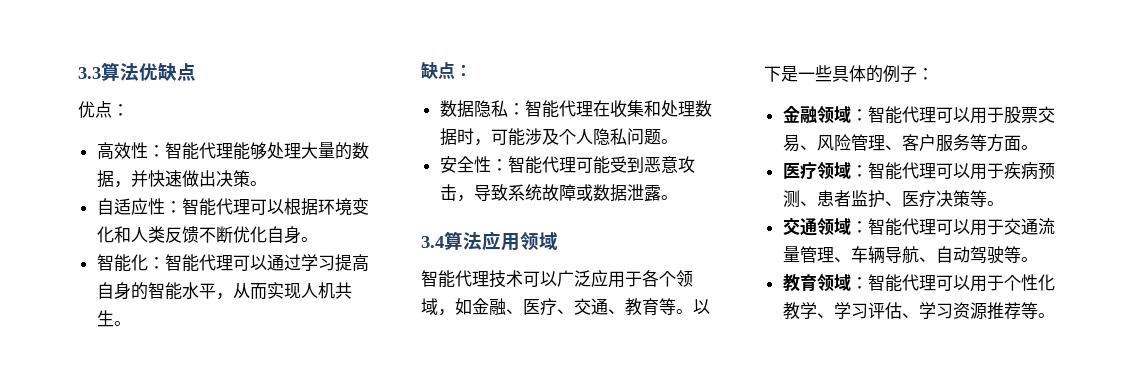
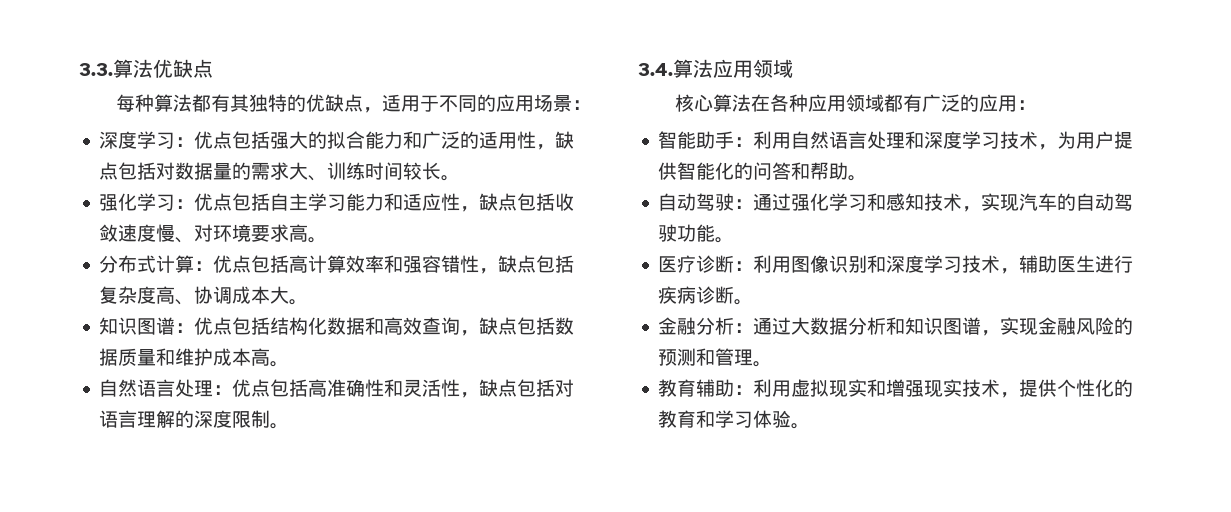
[78,67,101,79] 3.3 -> [79,63,113,76] 3.3.
[78,101,129,118] [96,142,369,160] [96,170,267,188] [96,198,369,216] [96,226,318,244] [96,254,369,272] [96,282,352,300] [96,310,131,327] [421,62,472,80] [439,100,712,118] [439,128,678,146] [439,156,695,174] [439,184,678,202] [421,231,558,251] [421,270,693,288] [421,298,710,316] [764,65,934,83] [782,105,1055,124] [782,134,1038,152] [782,161,1055,180] [782,190,1004,208] [782,218,1055,236] [782,246,1038,264] [782,274,1055,292] [782,302,1038,320] 优点： // 高效性：智能代理能够处理大量的数据，并快速做出决策。 // 自适应性：智能代理可以根据环境变化和人类反馈不断优化自身。 // 智能化：智能代理可以通过学习提高自身的智能水平，从而实现人机共生。 // 缺点： // 数据隐私：智能代理在收集和处理数据时，可能涉及个人隐私问题。 // 安全性：智能代理可能受到恶意攻击，导致系统故障或数据泄露。 // 3.4算法应用领域 // 智能代理技术可以广泛应用于各个领域，如金融、医疗、交通、教育等。以下是一些具体的例子： // 金融领域：智能代理可以用于股票交易、风险管理、客户服务等方面。 // 医疗领域：智能代理可以用于疾病预测、患者监护、医疗决策等。 // 交通领域：智能代理可以用于交通流量管理、车辆导航、自动驾驶等。 // 教育领域：智能代理可以用于个性化教学、学习评估、学习资源推荐等 -> [116,94,592,113] [99,131,575,150] [99,162,461,181] [99,193,575,212] [99,224,328,243] [99,255,575,274] [99,286,309,305] [99,317,575,336] [99,348,290,367] [99,379,575,398] [99,410,290,429] [638,59,793,78] [675,94,1037,112] [658,131,1134,150] [658,162,868,181] [658,193,1134,212] [658,224,735,243] [658,255,1134,274] [658,286,754,305] [658,317,1134,336] [658,348,773,367] [658,379,1134,398] [658,410,792,428] 每种算法都有其独特的优缺点，适用于不同的应用场景： // 深度学习：优点包括强大的拟合能力和广泛的适用性，缺点包括对数据量的需求大、训练时间较长。 // 强化学习：优点包括自主学习能力和适应性，缺点包括收敛速度慢、对环境要求高。 // 分布式计算：优点包括高计算效率和强容错性，缺点包括复杂度高、协调成本大。 // 知识图谱：优点包括结构化数据和高效查询，缺点包括数据质量和维护成本高。 // 自然语言处理：优点包括高准确性和灵活性，缺点包括对语言理解的深度限制。 // 3.4.算法应用领域 // 核心算法在各种应用领域都有广泛的应用： // 智能助手：利用自然语言处理和深度学习技术，为用户提供智能化的问答和帮助。 // 自动驾驶：通过强化学习和感知技术，实现汽车的自动驾驶功能。 // 医疗诊断：利用图像识别和深度学习技术，辅助医生进行疾病诊断。 // 金融分析：通过大数据分析和知识图谱，实现金融风险的预测和管理。 // 教育辅助：利用虚拟现实和增强现实技术，提供个性化的教育和学习体验

